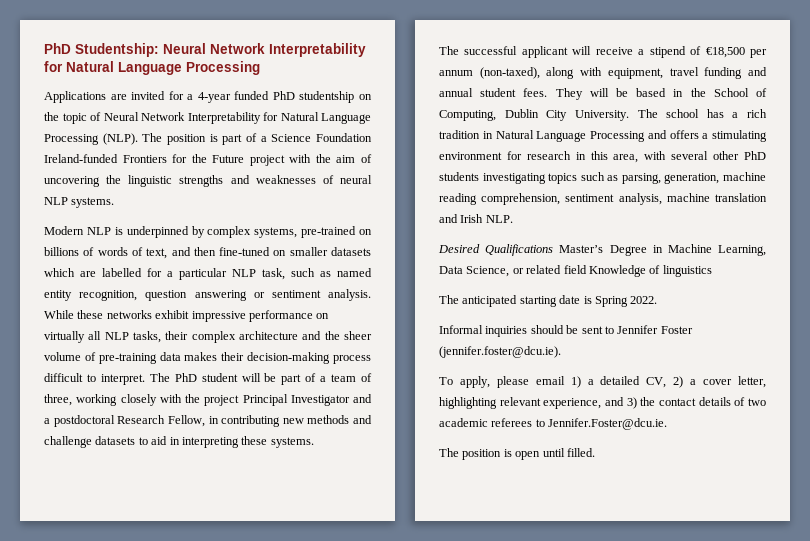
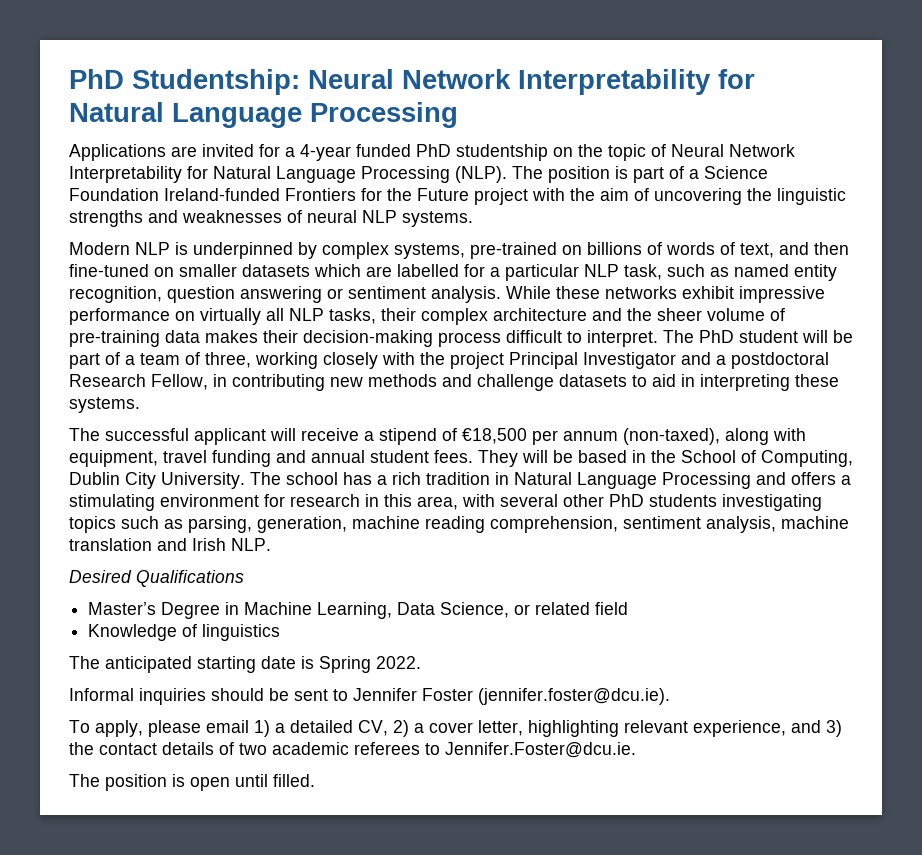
(554, 250) none -> (244, 578) //
(587, 269) none -> (629, 608) //

